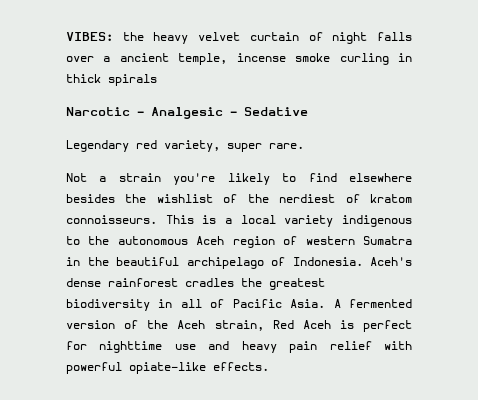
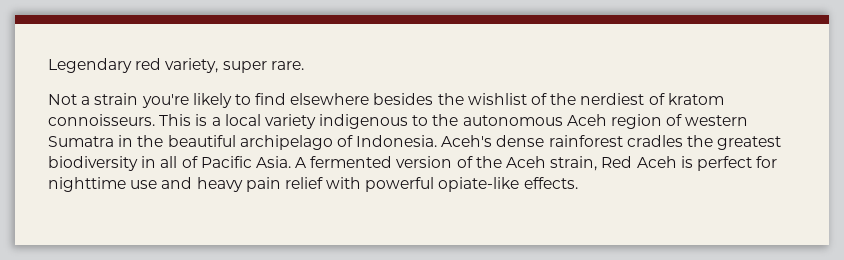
[66,32,413,44] [66,53,412,65] [66,74,157,86] [66,107,308,119] VIBES: the heavy velvet curtain of night falls over a ancient temple, incense smoke curling in thick spirals // Narcotic - Analgesic - Sedative // -> (48, 65) none

